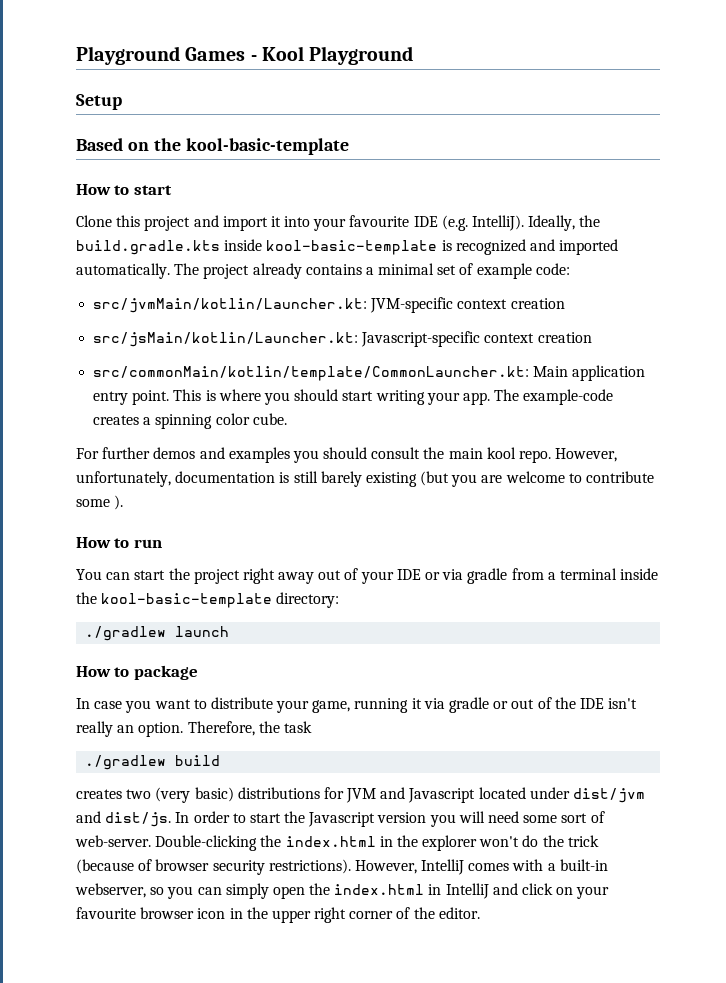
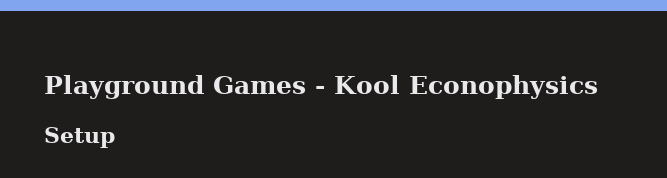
[309,46,414,65] Playground -> [408,75,598,99] Econophysics
[76,138,349,155] [76,184,172,195] [76,215,601,231] [76,239,619,255] [76,263,570,279] [93,297,565,313] [93,331,592,347] [93,365,646,381] [93,389,614,405] [93,413,287,429] [76,447,618,463] [76,471,655,487] [76,495,124,510] [76,537,162,548] [76,568,659,584] [76,592,340,608] [85,626,230,641] [76,665,198,680] [76,697,638,713] [76,721,312,737] [85,755,221,770] [76,787,646,803] [76,811,605,827] [75,835,599,851] [76,859,608,875] [75,883,610,899] [76,907,480,923] // Based on the kool-basic-template // How to start // Clone this project and import it into your favourite IDE (e.g. IntelliJ). Ideally, the build.gradle.kts inside kool-basic-template is recognized and imported automatically. The project already contains a minimal set of example code: // src/jvmMain/kotlin/Launcher.kt: JVM-specific context creation // src/jsMain/kotlin/Launcher.kt: Javascript-specific context creation // src/commonMain/kotlin/template/CommonLauncher.kt: Main application entry point. This is where you should start writing your app. The example-code creates a spinning color cube. // For further demos and examples you should consult the main kool repo. However, unfortunately, documentation is still barely existing (but you are welcome to contribute some ). // How to run // You can start the project right away out of your IDE or via gradle from a terminal inside the kool-basic-template directory: // ./gradlew launch // How to package // In case you want to distribute your game, running it via gradle or out of the IDE isn't really an option. Therefore, the task // ./gradlew build // creates two (very basic) distributions for JVM and Javascript located under dist/jvm and dist/js. In order to start the Javascript version you will need some sort of web-server. Double-clicking the index.html in the explorer won't do the trick (because of browser security restrictions). However, IntelliJ comes with a built-in webserver, so you can simply open the index.html in IntelliJ and click on your favourite browser icon in the upper right corner of the editor. -> (115, 137) none

